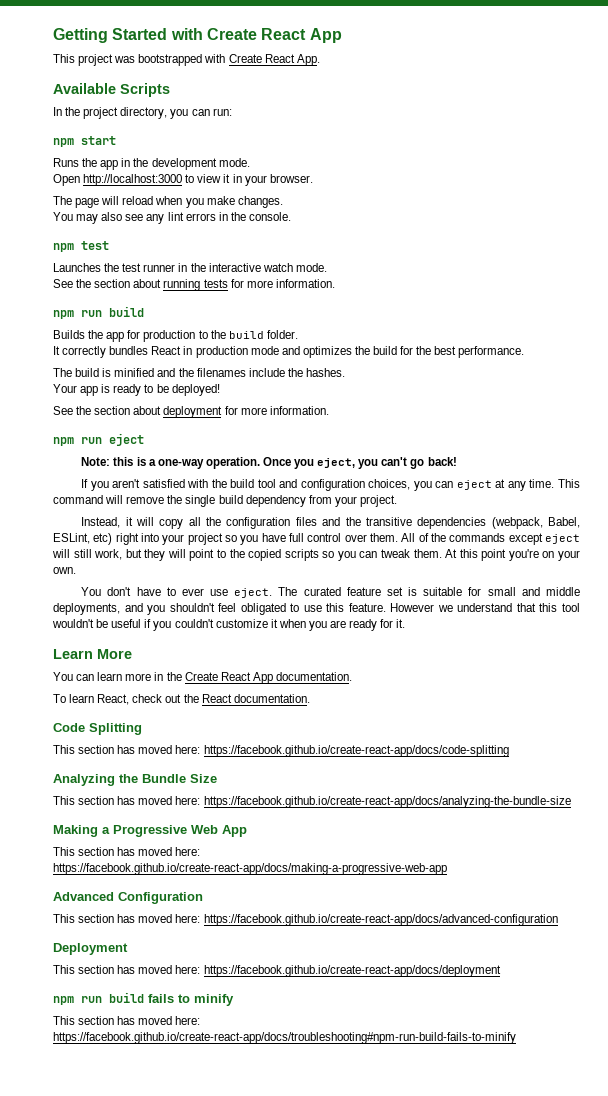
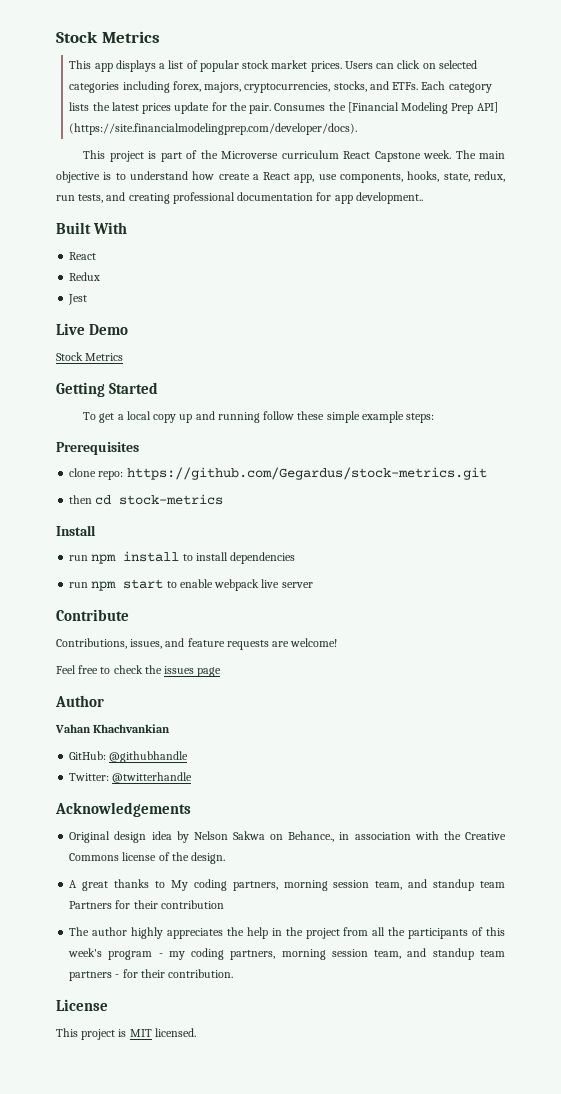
[53,28,342,43] [53,54,320,66] [53,83,170,97] [53,107,232,119] [53,136,116,147] [53,158,250,170] [53,174,313,186] [53,196,283,208] [53,212,291,224] [53,241,109,252] [53,263,327,272] [53,279,335,291] [53,306,144,319] [53,330,298,342] [53,346,525,358] [53,368,345,377] [53,384,220,396] [53,406,329,418] [53,433,144,446] [81,457,457,469] [81,479,580,491] [53,495,397,507] [81,517,580,529] [53,533,580,545] [52,549,580,561] [53,567,76,574] [81,587,580,598] [53,603,580,615] [52,619,406,631] [53,649,132,659] [53,672,352,684] [53,694,310,705] [53,723,142,735] [53,745,509,757] [53,774,217,786] [53,796,571,808] [53,825,247,837] [53,847,201,856] [53,863,447,875] [53,892,203,904] [53,914,558,926] [53,943,128,955] [53,965,501,977] [53,992,234,1006] [53,1016,201,1025] [53,1032,516,1044] Getting Started with Create React App // This project was bootstrapped with Create React App. // Available Scripts // In the project directory, you can run: // npm start // Runs the app in the development mode. // Open http://localhost:3000 to view it in your browser. // The page will reload when you make changes. // You may also see any lint errors in the console. // npm test // Launches the test runner in the interactive watch mode. // See the section about running tests for more information. // npm run build // Builds the app for production to the build folder. // It correctly bundles React in production mode and optimizes the build for the best performance. // The build is minified and the filenames include the hashes. // Your app is ready to be deployed! // See the section about deployment for more information. // npm run eject // Note: this is a one-way operation. Once you eject, you can't go back! // If you aren't satisfied with the build tool and configuration choices, you can eject at any time. This command will remove the single build dependency from your project. // Instead, it will copy all the configuration files and the transitive dependencies (webpack, Babel, ESLint, etc) right into your project so you have full control over them. All of the commands except eject will still work, but they will point to the copied scripts so you can tweak them. At this point you're on your own. // You don't have to ever use eject. The curated feature set is suitable for small and middle deployments, and you shouldn't feel obligated to use this feature. However we understand that this tool wouldn't be useful if you couldn't customize it when you are ready for it. // Learn More // You can learn more in the Create React App documentation. // To learn React, check out the React documentation. // Code Splitting // This section has moved here: https://facebook.github.io/create-react-app/docs/code-splitting // Analyzing the Bundle Size // This section has moved here: https://facebook.github.io/create-react-app/docs/analyzing-the-bundle-size // Making a Progressive Web App // This section has moved here: https://facebook.github.io/create-react-app/docs/making-a-progressive-web-app // Advanced Configuration // This section has moved here: https://facebook.github.io/create-react-app/docs/advanced-configuration // Deployment // This section has moved here: https://facebook.github.io/create-react-app/docs/deployment // npm run build fails to minify // This section has moved here: https://facebook.github.io/create-react-app/docs/troubleshooting#npm-run-build-fails-to-minify -> [56,31,160,43] [69,60,477,72] [69,81,492,93] [69,102,498,114] [69,123,358,135] [83,150,505,162] [56,171,506,183] [56,192,423,204] [56,222,128,234] [69,252,97,260] [69,272,101,281] [68,294,88,305] [56,323,129,335] [56,352,124,361] [56,382,159,397] [83,411,435,423] [56,442,139,455] [69,467,487,480] [69,494,224,505] [56,525,96,536] [69,551,296,564] [69,579,313,591] [56,609,129,621] [56,638,338,650] [56,665,222,677] [55,695,104,707] [55,724,171,733] [69,751,189,763] [69,772,193,783] [55,802,191,817] [69,831,506,843] [69,852,226,864] [69,879,505,891] [69,900,224,909] [69,927,505,939] [68,948,505,960] [69,969,234,981] [56,999,108,1011] [56,1028,196,1040] Stock Metrics // This app displays a list of popular stock market prices. Users can click on selected categories including forex, majors, cryptocurrencies, stocks, and ETFs. Each category lists the latest prices update for the pair. Consumes the [Financial Modeling Prep API] (https://site.financialmodelingprep.com/developer/docs). // This project is part of the Microverse curriculum React Capstone week. The main objective is to understand how create a React app, use components, hooks, state, redux, run tests, and creating professional documentation for app development.. // Built With // React // Redux // Jest // Live Demo // Stock Metrics // Getting Started // To get a local copy up and running follow these simple example steps: // Prerequisites // clone repo: https://github.com/Gegardus/stock-metrics.git // then cd stock-metrics // Install // run npm install to install dependencies // run npm start to enable webpack live server // Contribute // Contributions, issues, and feature requests are welcome! // Feel free to check the issues page // Author // Vahan Khachvankian // GitHub: @githubhandle // Twitter: @twitterhandle // Acknowledgements // Original design idea by Nelson Sakwa on Behance., in association with the Creative Commons license of the design. // A great thanks to My coding partners, morning session team, and standup team Partners for their contribution // The author highly appreciates the help in the project from all the participants of this week's program - my coding partners, morning session team, and standup team partners - for their contribution. // License // This project is MIT licensed.

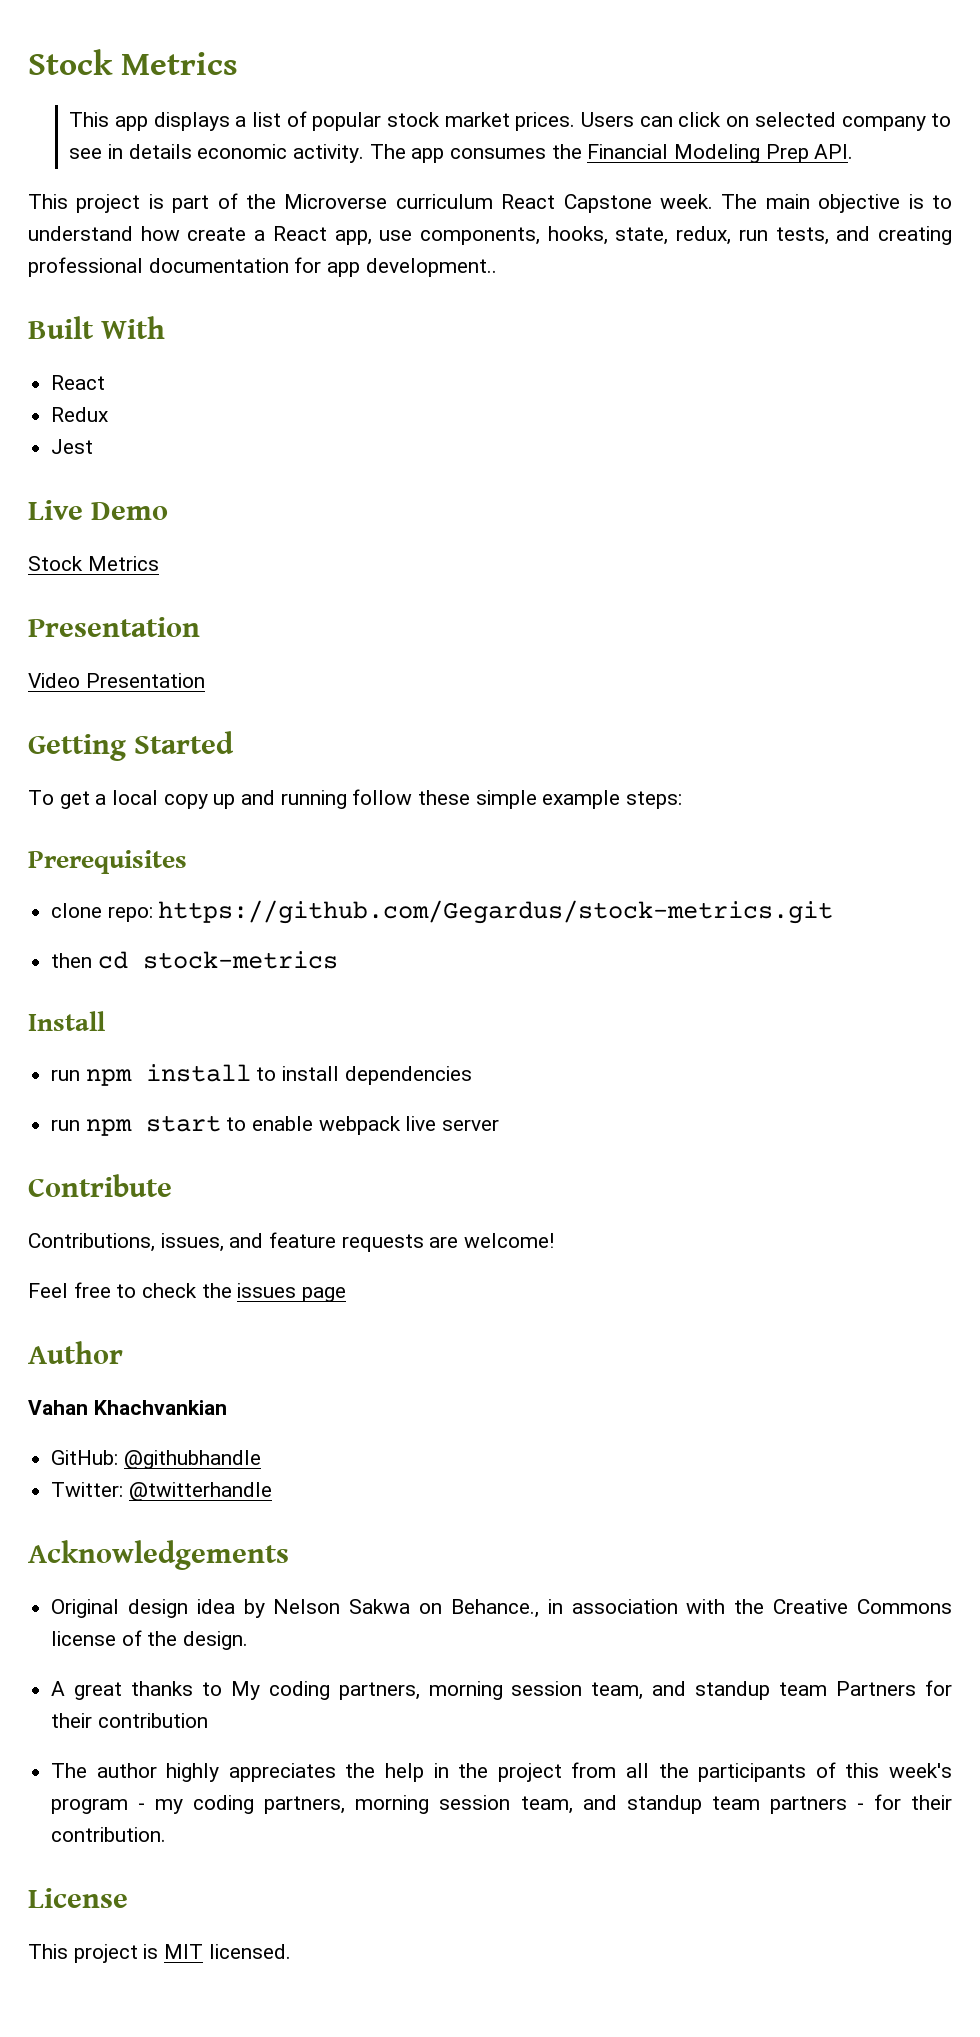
[69,81,492,93] [69,102,498,114] [69,123,358,135] categories including forex, majors, cryptocurrencies, stocks, and ETFs. Each category lists the latest prices update for the pair. Consumes the [Financial Modeling Prep API] (https://site.financialmodelingprep.com/developer/docs). -> [841,113,952,131] [69,144,854,163] company to see in details economic activity. The app consumes the Financial Modeling Prep API.
(124, 357) none -> [28,617,200,637] [28,673,205,688] // Presentation // Video Presentation

